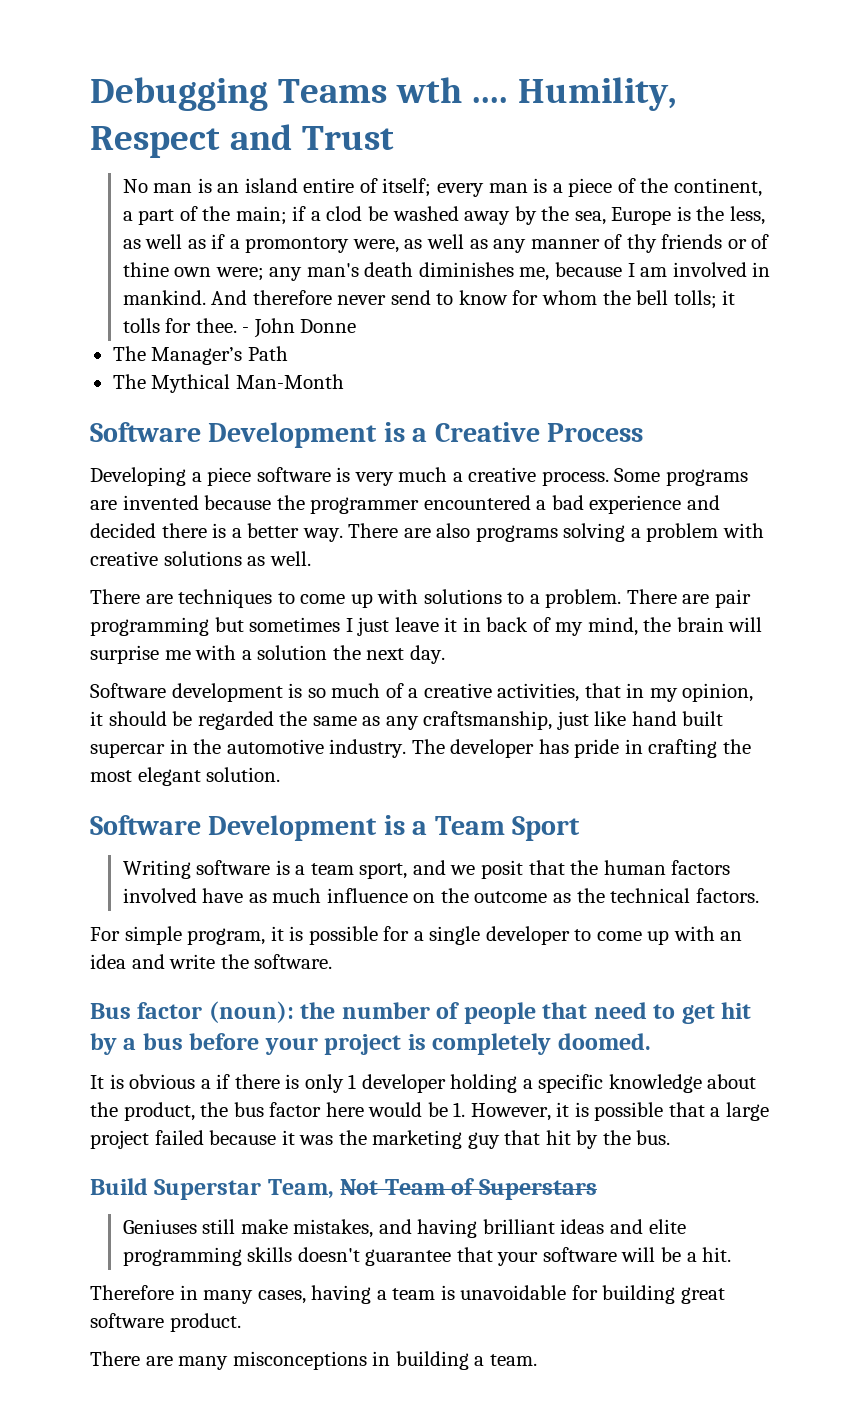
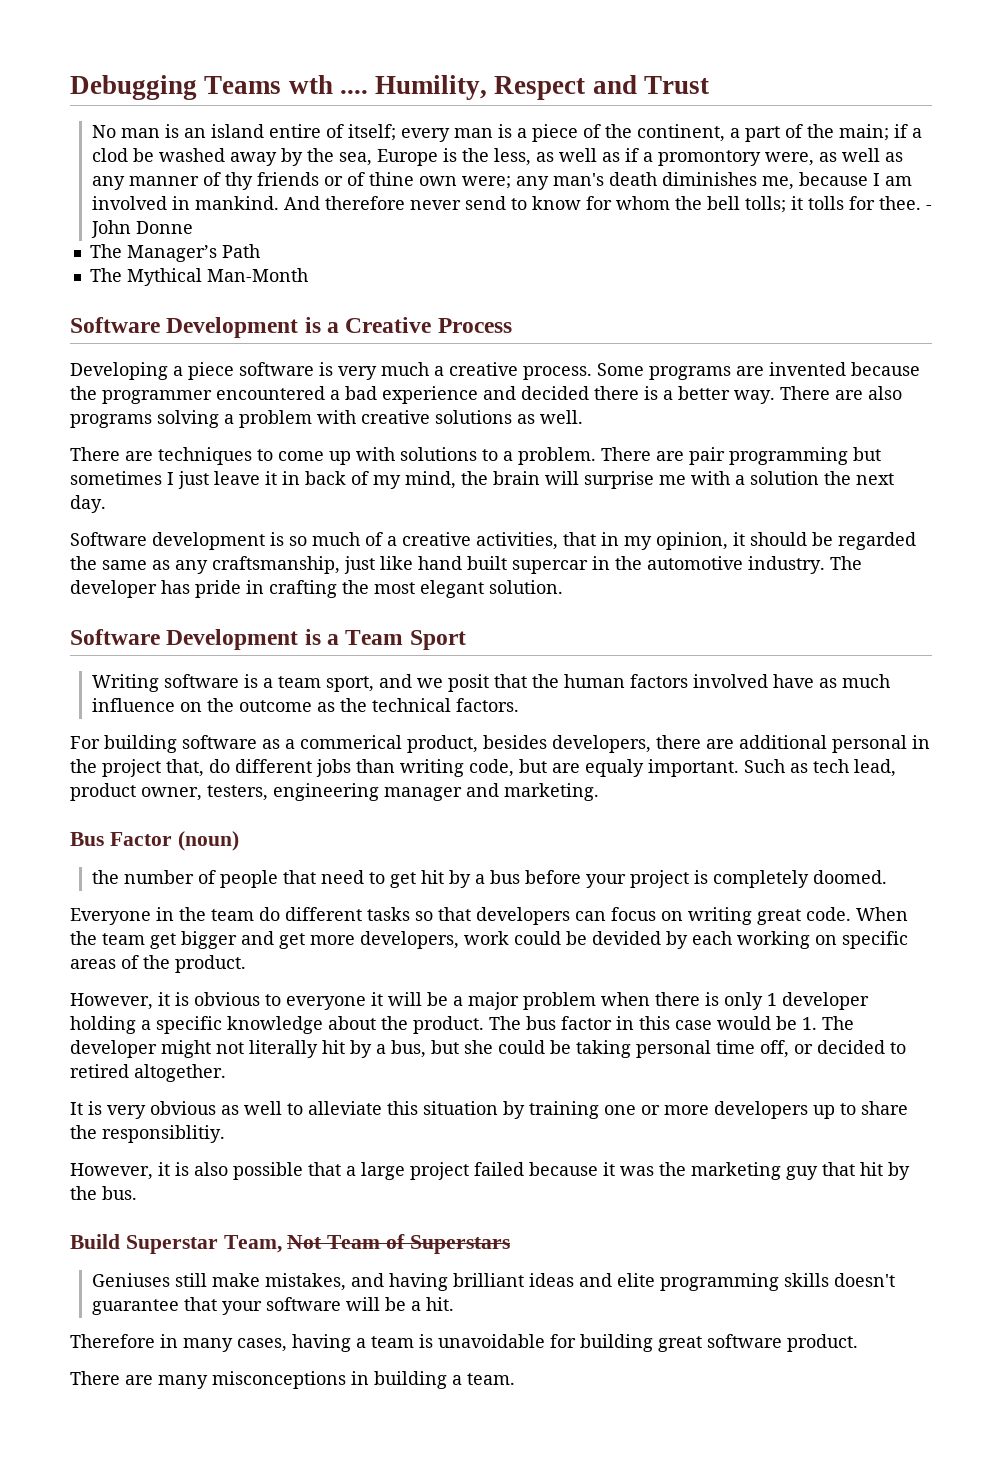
[124,926,743,945] [90,954,333,969] simple program, it is possible for a single developer to come up with an idea and write the software. -> [104,735,930,753] [70,759,896,777] [70,783,599,801] building software as a commerical product, besides developers, there are additional personal in the project that, do different jobs than writing code, but are equaly important. Such as tech lead, product owner, testers, engineering manager and marketing.
[137,1001,294,1023] factor (noun): -> [109,831,239,851] Factor (noun) //
[90,1074,231,1089] It is obvious a if -> [70,907,908,925] [70,931,908,949] [70,955,246,973] [70,992,650,1010] Everyone in the team do different tasks so that developers can focus on writing great code. When the team get bigger and get more developers, work could be devided by each working on specific areas of the product. // However, it is obvious to everyone it will be a major problem when
[123,1102,589,1121] product, the bus factor here would be 1. However, it is -> [413,1016,854,1034] [70,1040,906,1058] [70,1064,226,1082] [70,1101,908,1119] [70,1125,225,1143] [70,1162,228,1180] product. The bus factor in this case would be 1. The developer might not literally hit by a bus, but she could be taking personal time off, or decided to retired altogether. // It is very obvious as well to alleviate this situation by training one or more developers up to share the responsiblitiy. // However, it is also

